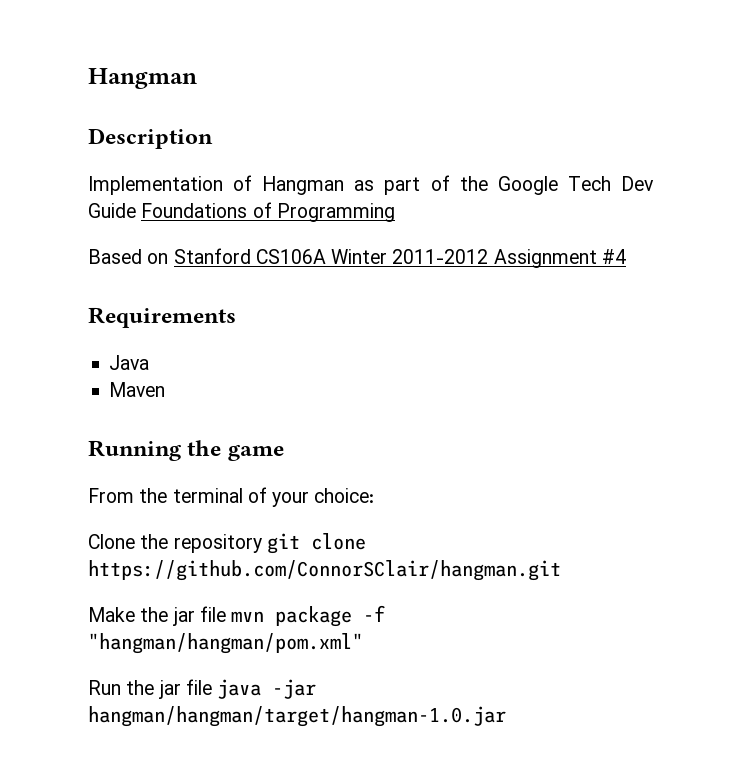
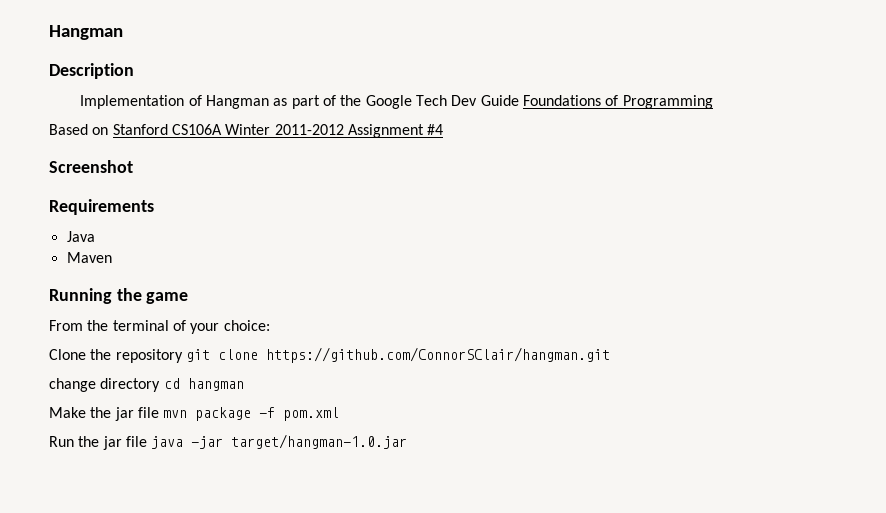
(626, 256) none -> [49,160,133,173] // Screenshot
(561, 570) none -> [49,378,244,392] // change directory cd hangman
[88,633,363,654] "hangman/hangman/pom.xml" -> [283,407,340,421] pom.xml
[88,706,506,727] hangman/hangman/target/hangman-1.0.jar -> [231,434,408,449] target/hangman-1.0.jar

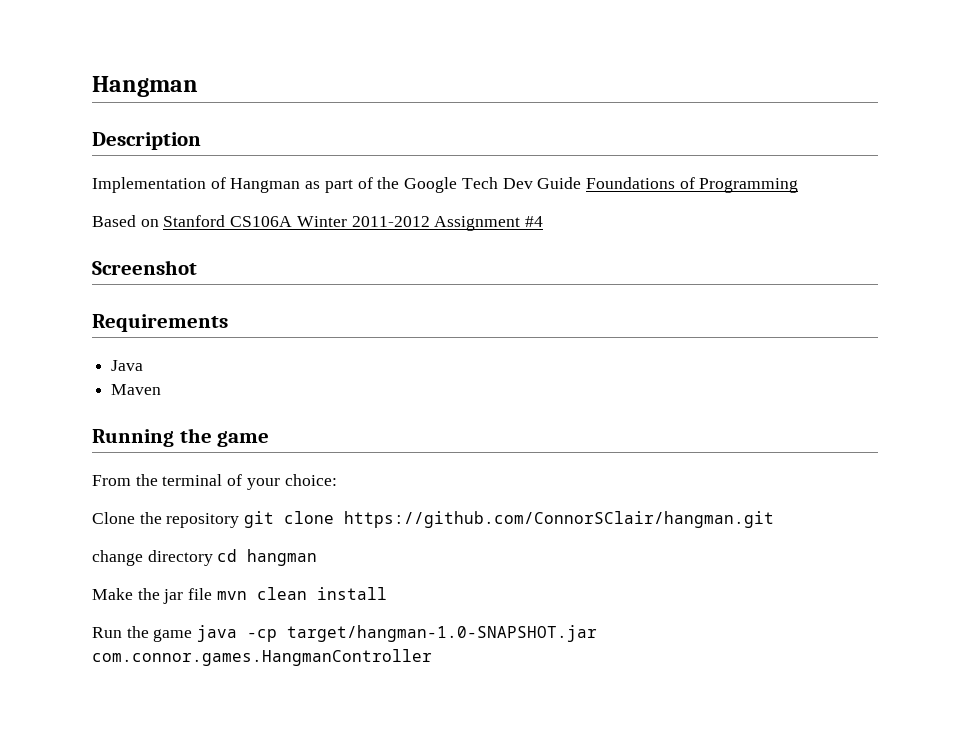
[195,407,340,421] package -f pom.xml -> [256,587,387,600] clean install
[102,434,408,450] jar file java -jar target/hangman-1.0.jar -> [153,625,598,642] [92,649,432,666] game java -cp target/hangman-1.0-SNAPSHOT.jar com.connor.games.HangmanController

